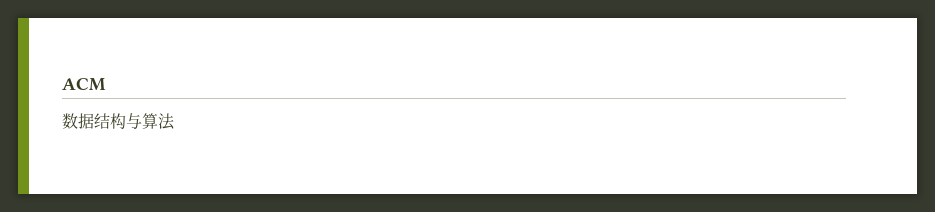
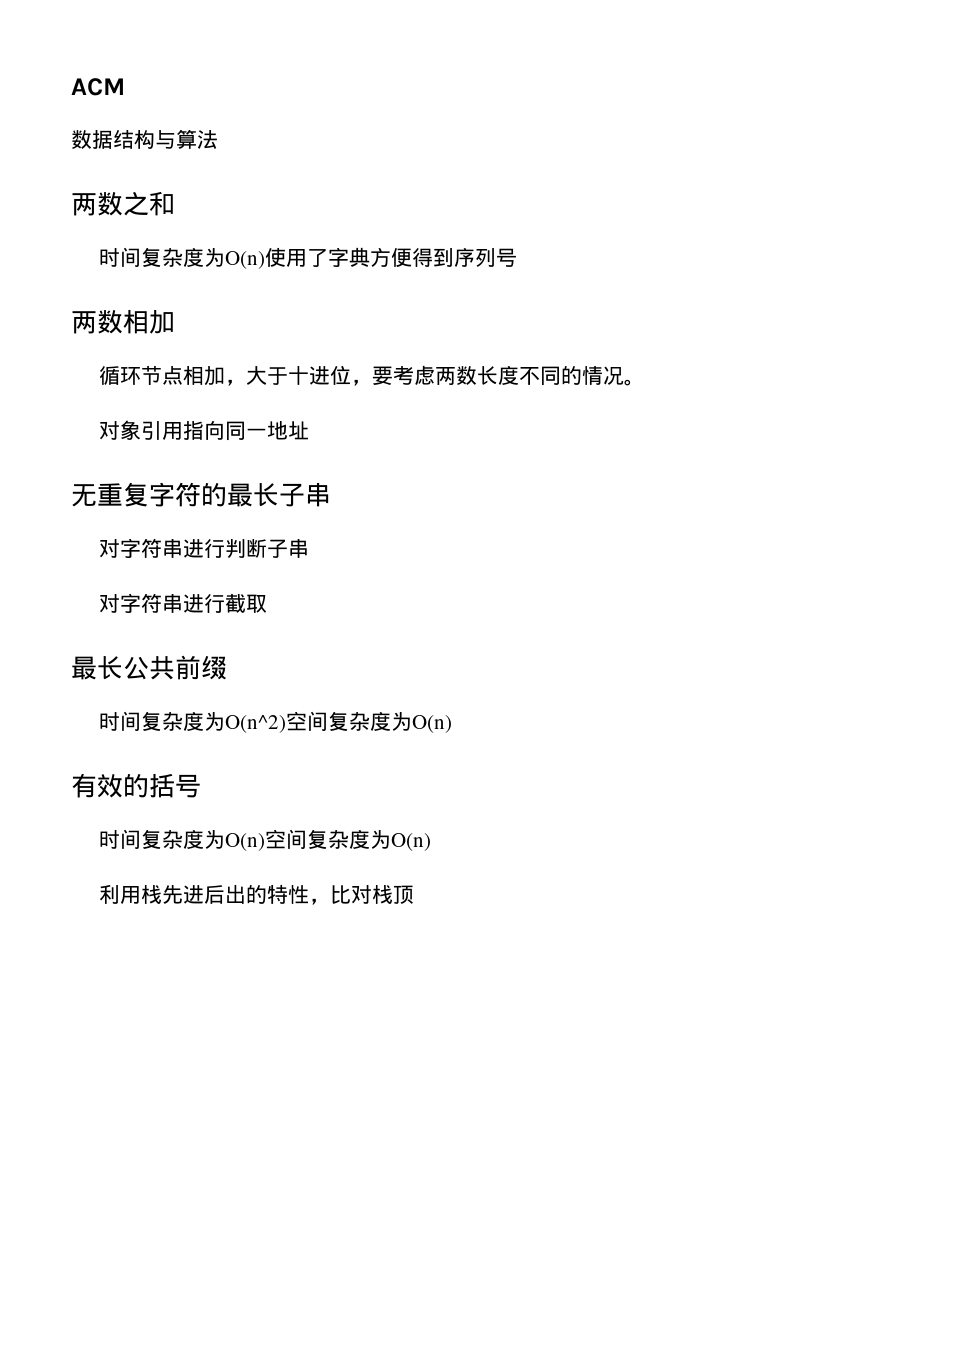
(175, 121) none -> [71,191,175,216] [99,247,518,269] [71,309,175,334] [99,365,646,386] [99,420,310,441] [71,482,331,507] [99,538,310,558] [99,593,268,613] [71,655,227,680] [99,711,453,733] [71,773,201,798] [99,829,432,851] [99,884,415,905] // 两数之和 // 时间复杂度为O(n)使用了字典方便得到序列号 // 两数相加 // 循环节点相加，大于十进位，要考虑两数长度不同的情况。 // 对象引用指向同一地址 // 无重复字符的最长子串 // 对字符串进行判断子串 // 对字符串进行截取 // 最长公共前缀 // 时间复杂度为O(n^2)空间复杂度为O(n) // 有效的括号 // 时间复杂度为O(n)空间复杂度为O(n) // 利用栈先进后出的特性，比对栈顶

